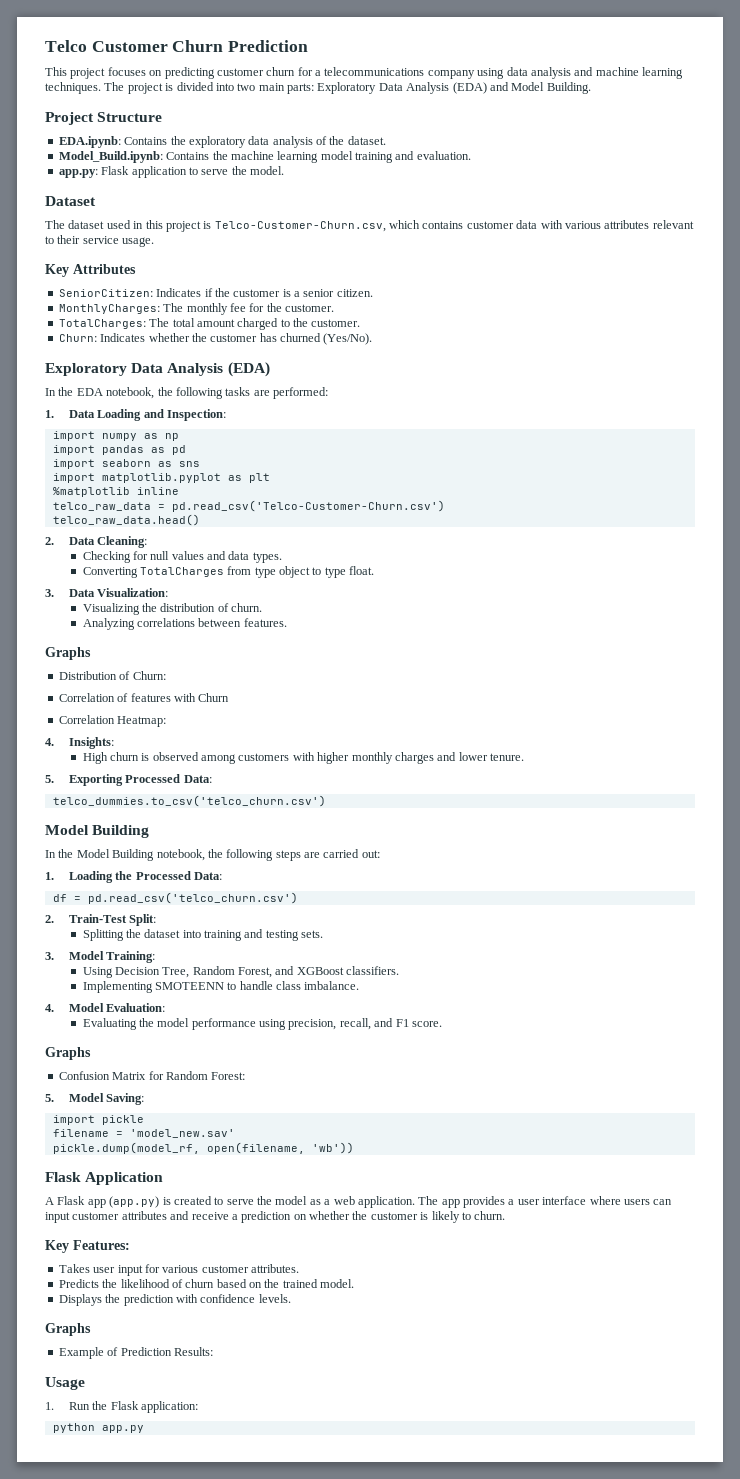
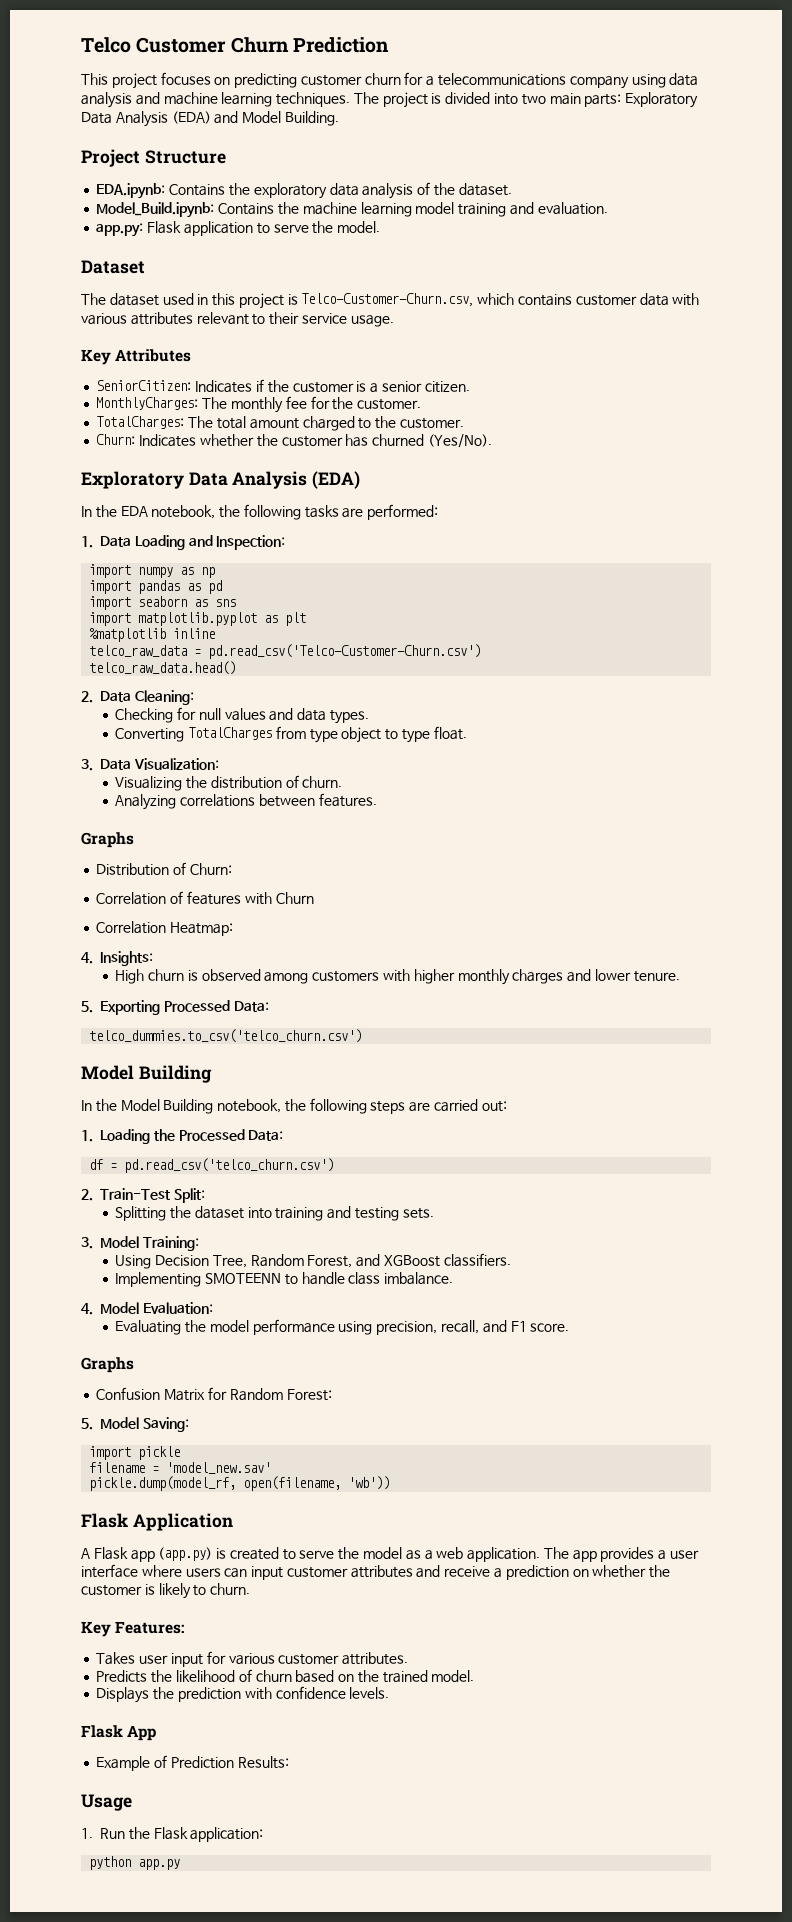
[45,1323,91,1336] Graphs -> [81,1725,157,1741] Flask App

